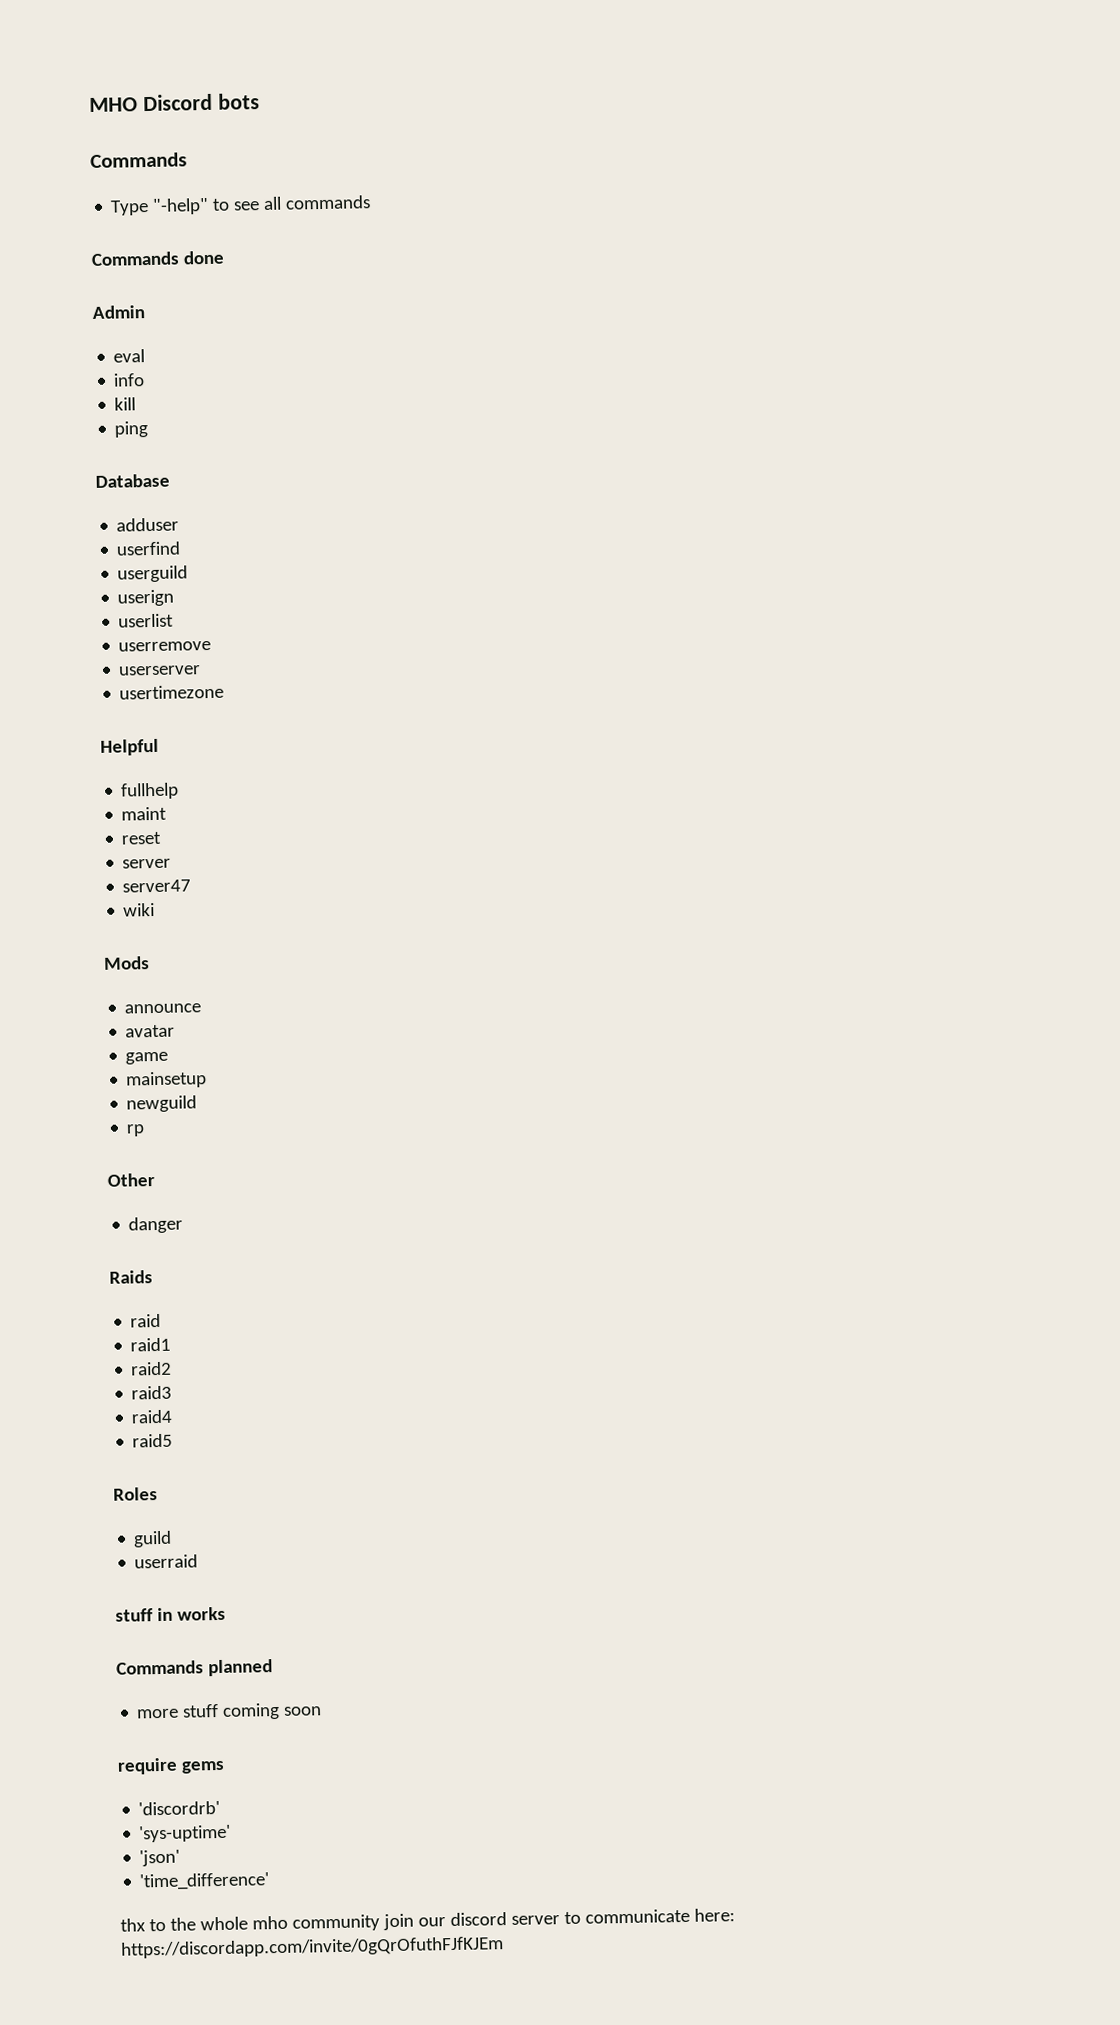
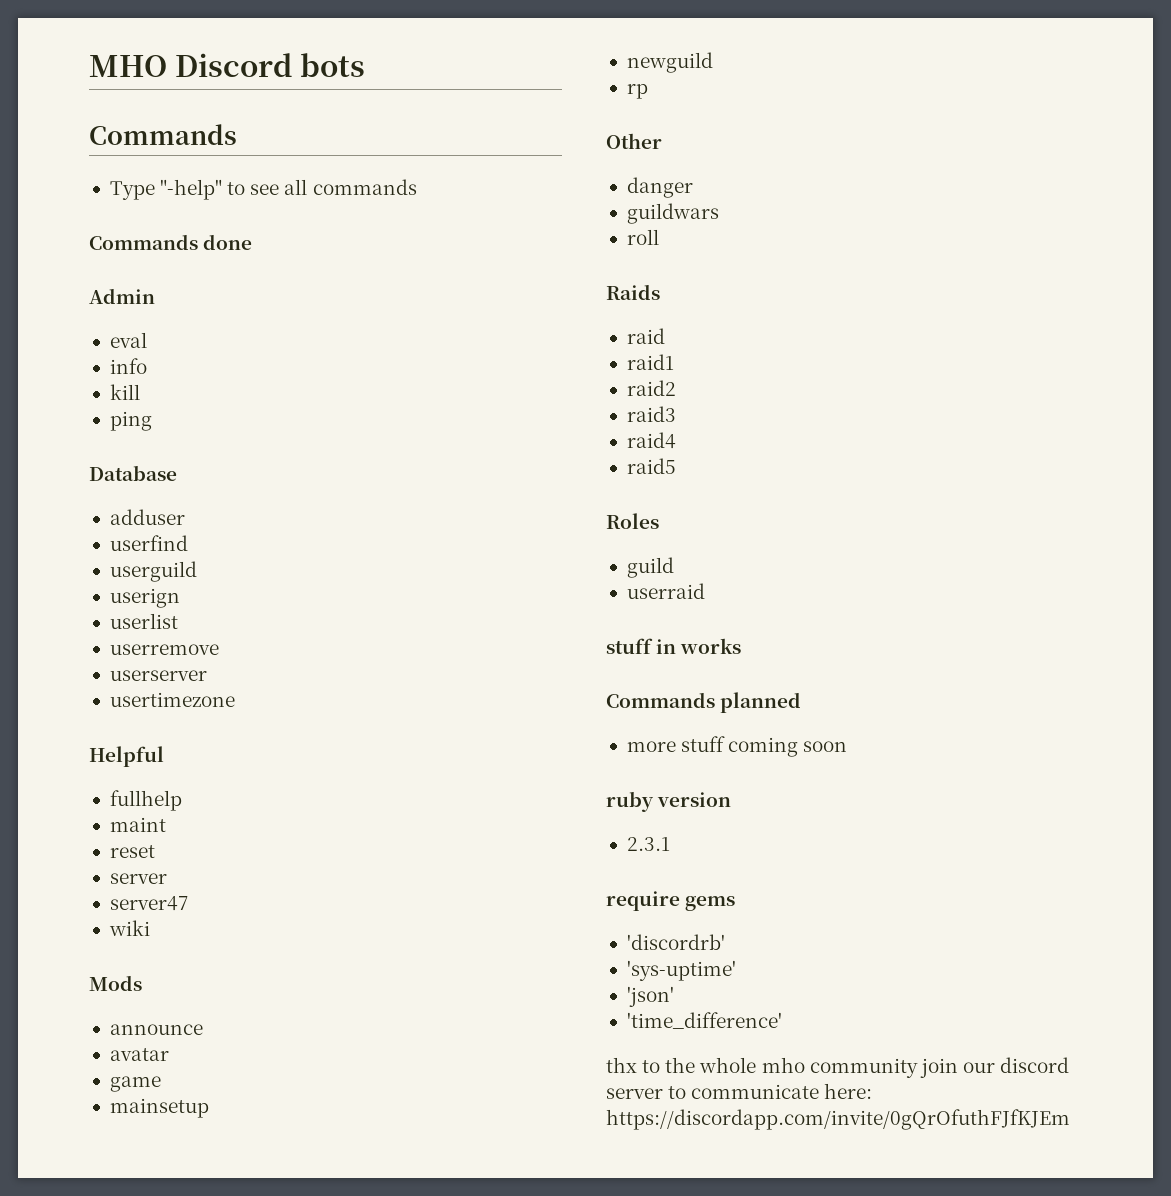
(184, 1225) none -> [626,203,719,224] [626,229,659,245] // guildwars // roll
(323, 1711) none -> [606,791,732,812] [626,837,670,851] // ruby version // 2.3.1

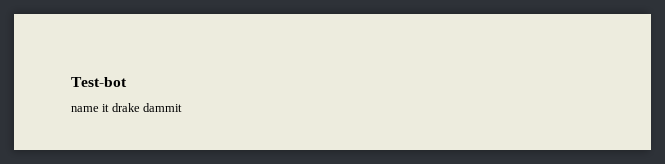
[89,53,365,77] [89,124,237,145] [109,179,417,200] [89,234,253,250] [89,288,155,304] [109,332,147,348] [109,358,147,374] [109,384,140,400] [109,411,152,431] [89,465,177,481] [109,509,185,525] [109,535,188,551] [109,561,197,582] [109,588,180,608] [109,613,178,629] [109,644,219,655] [109,670,207,681] [109,692,235,707] [89,746,164,767] [109,790,182,811] [109,817,166,832] [109,845,155,858] [109,873,167,884] [109,896,188,911] [108,920,150,936] [89,975,142,991] [109,1024,203,1035] [109,1048,169,1061] [109,1076,161,1092] [109,1098,209,1118] [626,52,713,73] [626,84,648,99] [606,133,662,149] [626,177,693,198] [626,203,719,224] [626,229,659,245] [606,284,660,300] [626,328,665,344] [626,354,674,370] [626,380,676,396] [626,406,676,422] [626,432,676,449] [626,458,676,474] [606,513,659,529] [626,557,674,578] [626,583,705,599] [606,638,742,654] [606,692,802,713] [626,736,848,757] [606,791,732,812] [626,837,670,851] [606,891,736,911] [626,934,725,950] [626,960,736,981] [626,986,674,1007] [626,1012,782,1029] [606,1057,1070,1078] [606,1083,873,1099] [606,1109,1070,1130] MHO Discord bots // Commands // Type "-help" to see all commands // Commands done // Admin // eval // info // kill // ping // Database // adduser // userfind // userguild // userign // userlist // userremove // userserver // usertimezone // Helpful // fullhelp // maint // reset // server // server47 // wiki // Mods // announce // avatar // game // mainsetup // newguild // rp // Other // danger // guildwars // roll // Raids // raid // raid1 // raid2 // raid3 // raid4 // raid5 // Roles // guild // userraid // stuff in works // Commands planned // more stuff coming soon // ruby version // 2.3.1 // require gems // 'discordrb' // 'sys-uptime' // 'json' // 'time_difference' // thx to the whole mho community join our discord server to communicate here: https://discordapp.com/invite/0gQrOfuthFJfKJEm -> [71,77,127,87] [71,103,183,112] Test-bot // name it drake dammit

